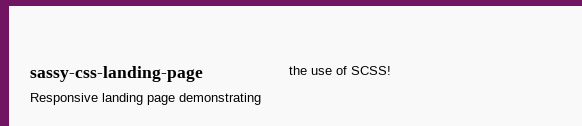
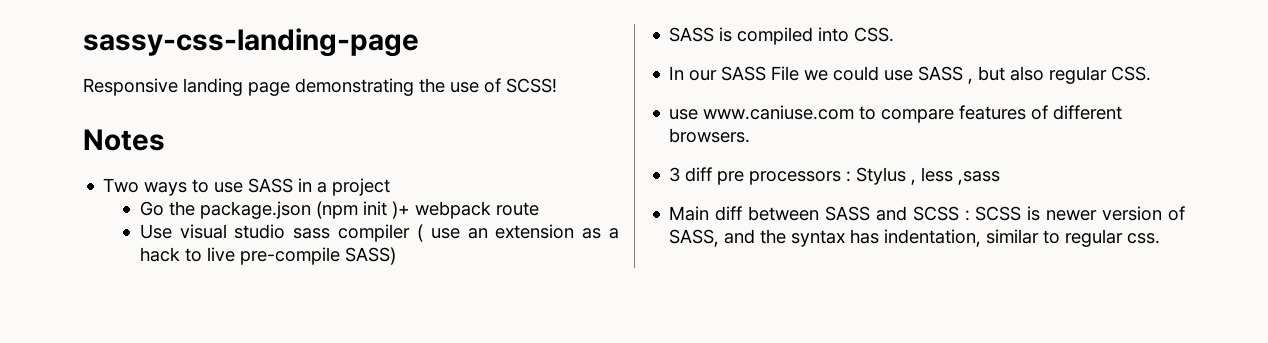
(391, 70) none -> [83,129,165,151] [103,178,391,196] [139,201,539,219] [139,224,619,242] [139,247,396,265] [669,27,895,45] [669,66,1152,84] [669,105,1123,123] [669,128,751,143] [669,167,1001,185] [669,206,1185,221] [669,229,1161,247] // Notes // Two ways to use SASS in a project // Go the package.json (npm init )+ webpack route // Use visual studio sass compiler ( use an extension as a hack to live pre-compile SASS) // SASS is compiled into CSS. // In our SASS File we could use SASS , but also regular CSS. // use www.caniuse.com to compare features of different browsers. // 3 diff pre processors : Stylus , less ,sass // Main diff between SASS and SCSS : SCSS is newer version of SASS, and the syntax has indentation, similar to regular css.

